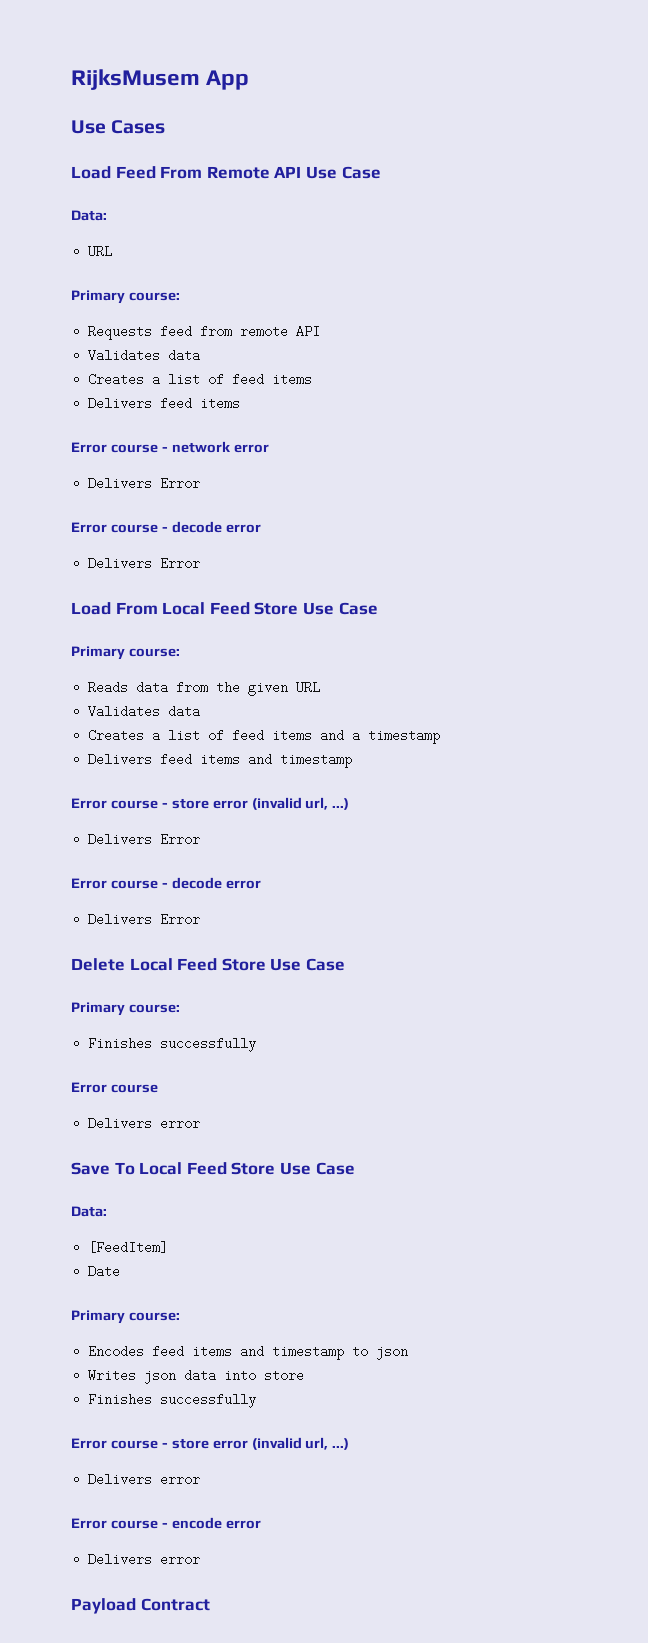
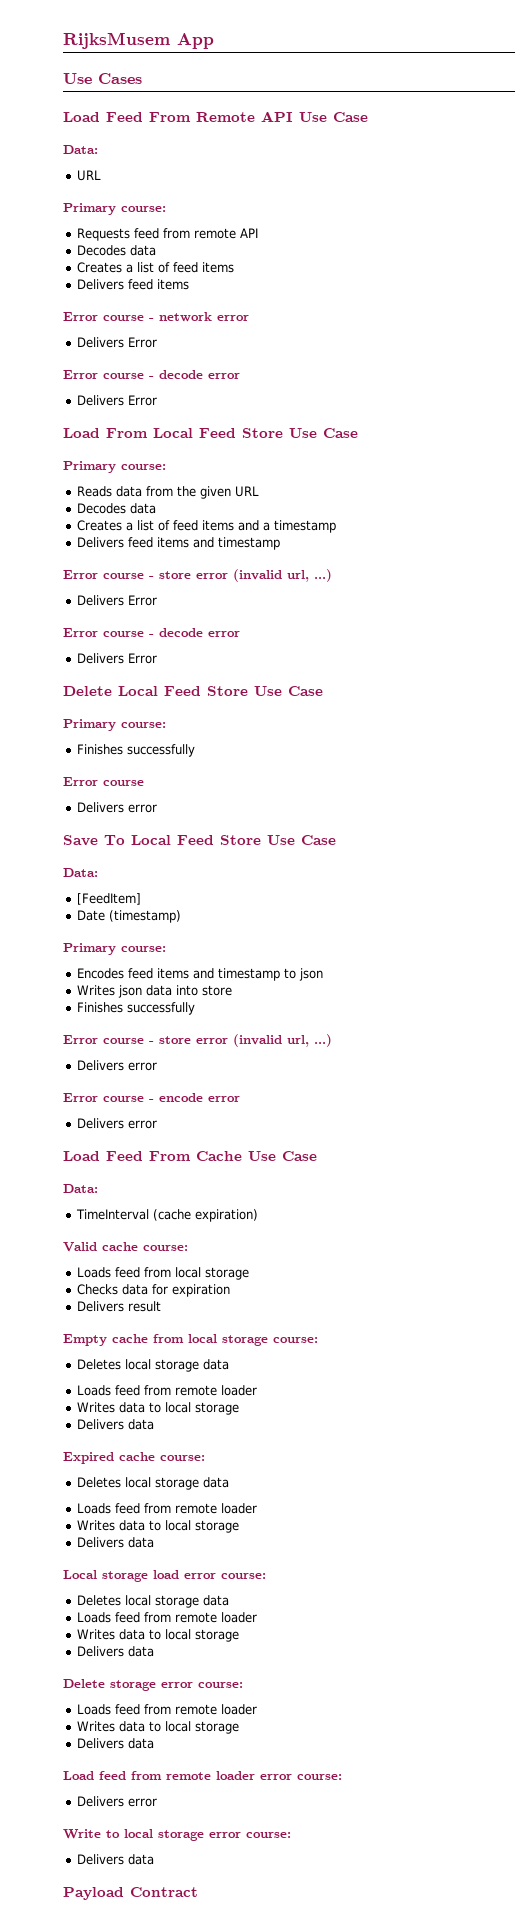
[88,349,161,362] Validates -> [76,245,126,256] Decodes
[88,705,161,718] Validates -> [76,503,126,514] Decodes
(121, 1271) none -> [108,910,181,923] (timestamp)
(201, 1559) none -> [63,1151,317,1161] [63,1184,98,1193] [75,1209,258,1222] [63,1242,188,1252] [76,1267,249,1280] [76,1284,230,1297] [76,1301,161,1312] [63,1334,318,1346] [76,1359,229,1372] [76,1385,257,1396] [76,1402,239,1415] [76,1419,154,1430] [63,1452,205,1464] [76,1477,229,1490] [76,1503,257,1514] [76,1520,239,1533] [76,1537,154,1548] [63,1570,266,1582] [76,1595,229,1608] [76,1612,257,1623] [76,1629,239,1642] [76,1646,154,1657] [63,1679,243,1691] [76,1704,257,1715] [76,1721,239,1734] [76,1738,154,1749] [63,1771,342,1780] [76,1796,157,1807] [63,1829,291,1841] [76,1854,154,1865] // Load Feed From Cache Use Case // Data: // TimeInterval (cache expiration) // Valid cache course: // Loads feed from local storage // Checks data for expiration // Delivers result // Empty cache from local storage course: // Deletes local storage data // Loads feed from remote loader // Writes data to local storage // Delivers data // Expired cache course: // Deletes local storage data // Loads feed from remote loader // Writes data to local storage // Delivers data // Local storage load error course: // Deletes local storage data // Loads feed from remote loader // Writes data to local storage // Delivers data // Delete storage error course: // Loads feed from remote loader // Writes data to local storage // Delivers data // Load feed from remote loader error course: // Delivers error // Write to local storage error course: // Delivers data

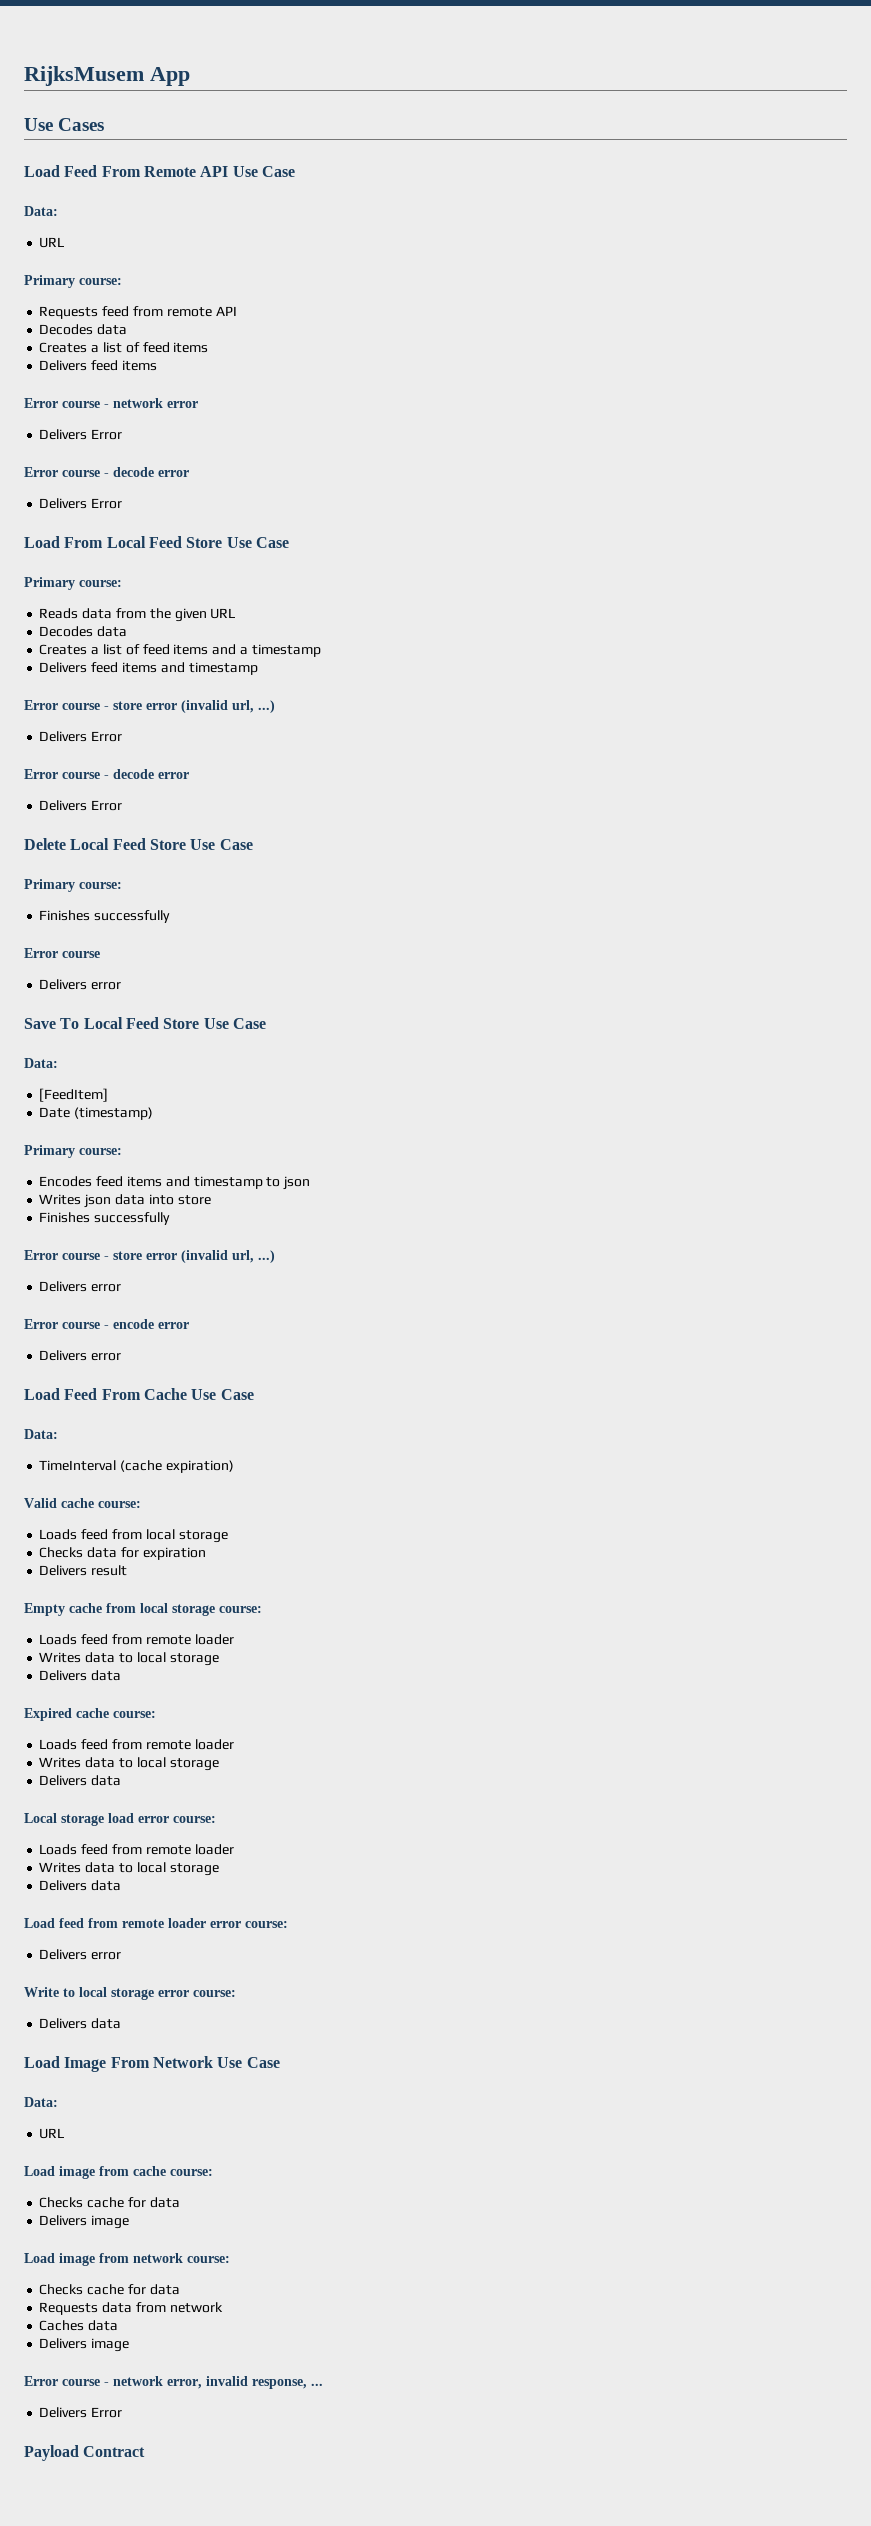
[76,1359,229,1372] // Deletes local storage data -> (262, 1609) none
[76,1477,229,1490] // Deletes local storage data -> (156, 1714) none
[76,1595,229,1608] [76,1612,257,1623] [76,1629,239,1642] [76,1646,154,1657] [63,1679,243,1691] // Deletes local storage data // Loads feed from remote loader // Writes data to local storage // Delivers data // Delete storage error course: -> (216, 1819) none
(154, 1859) none -> [24,2056,280,2072] [24,2097,58,2107] [39,2128,65,2139] [24,2166,213,2179] [39,2197,180,2208] [39,2215,130,2229] [24,2253,230,2266] [39,2284,180,2295] [39,2302,223,2315] [39,2320,119,2331] [39,2338,130,2352] [24,2376,323,2389] [39,2407,123,2418] // Load Image From Network Use Case // Data: // URL // Load image from cache course: // Checks cache for data // Delivers image // Load image from network course: // Checks cache for data // Requests data from network // Caches data // Delivers image // Error course - network error, invalid response, ... // Delivers Error

